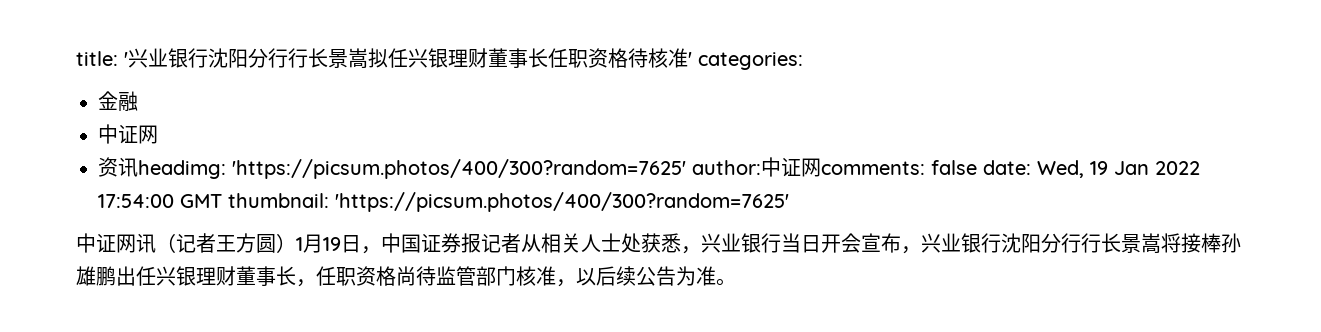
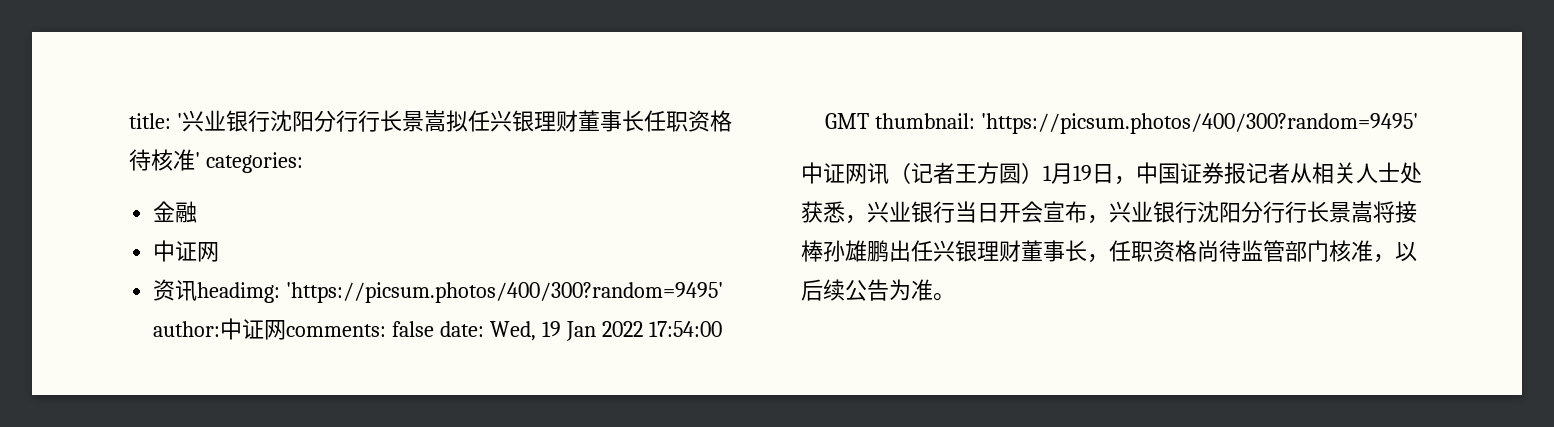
[232,159,686,179] 'https://picsum.photos/400/300?random=7625' -> [286,282,724,303] 'https://picsum.photos/400/300?random=9495'
[335,192,789,212] 'https://picsum.photos/400/300?random=7625' -> [981,113,1419,134] 'https://picsum.photos/400/300?random=9495'

